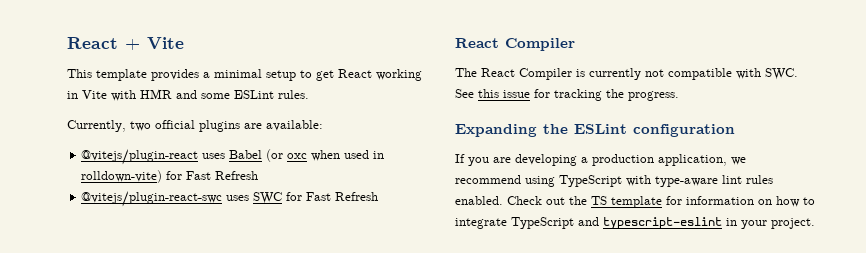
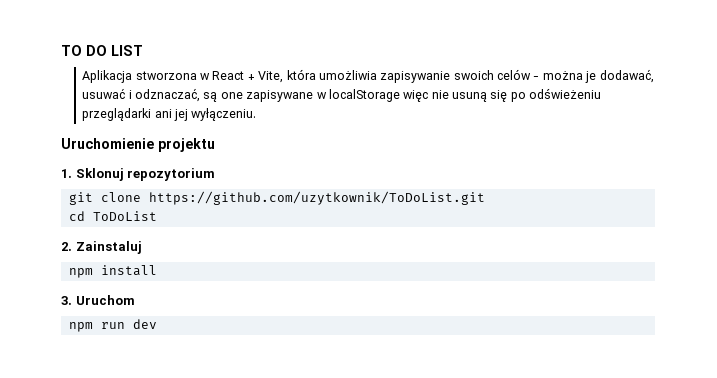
[67,37,184,50] [67,69,422,81] [67,89,309,101] [67,120,323,132] [81,149,385,165] [81,170,259,183] [81,191,379,207] [455,38,575,51] [455,68,798,80] [455,89,679,101] [455,124,735,137] [455,154,746,166] [455,175,773,187] [455,196,815,208] [455,217,815,229] React + Vite // This template provides a minimal setup to get React working in Vite with HMR and some ESLint rules. // Currently, two official plugins are available: // @vitejs/plugin-react uses Babel (or oxc when used in rolldown-vite) for Fast Refresh // @vitejs/plugin-react-swc uses SWC for Fast Refresh // React Compiler // The React Compiler is currently not compatible with SWC. See this issue for tracking the progress. // Expanding the ESLint configuration // If you are developing a production application, we recommend using TypeScript with type-aware lint rules enabled. Check out the TS template for information on how to integrate TypeScript and typescript-eslint in your project. -> [61,45,143,56] [82,69,654,83] [82,88,602,102] [82,108,257,121] [61,138,215,152] [61,168,216,181] [68,191,485,205] [68,211,157,221] [61,241,142,254] [68,265,157,278] [61,295,135,305] [68,319,157,332] TO DO LIST // Aplikacja stworzona w React + Vite, która umożliwia zapisywanie swoich celów - można je dodawać, usuwać i odznaczać, są one zapisywane w localStorage więc nie usuną się po odświeżeniu przeglądarki ani jej wyłączeniu. // Uruchomienie projektu // 1. Sklonuj repozytorium // git clone https://github.com/uzytkownik/ToDoList.git // cd ToDoList // 2. Zainstaluj // npm install // 3. Uruchom // npm run dev

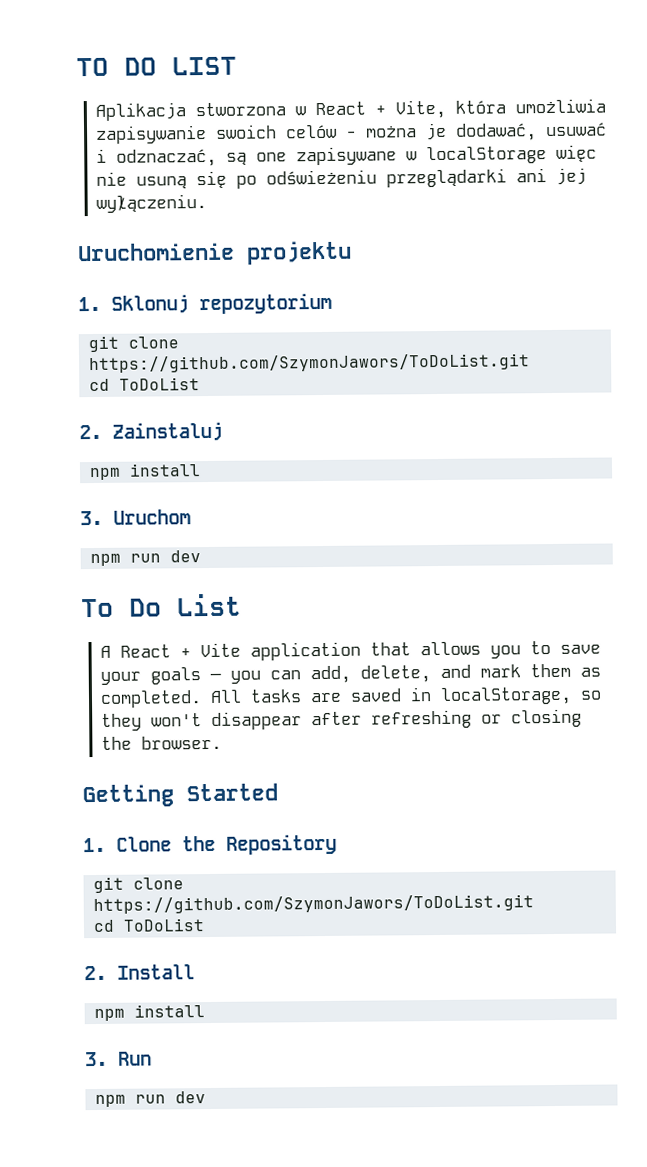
[148,191,485,205] https://github.com/uzytkownik/ToDoList.git -> [88,353,530,374] https://github.com/SzymonJawors/ToDoList.git
(157, 324) none -> [81,593,242,618] [99,641,601,661] [99,663,601,685] [99,686,602,708] [100,708,582,731] [100,735,222,750] [82,783,278,808] [83,833,337,855] [92,876,184,894] [92,894,534,915] [92,918,205,933] [84,964,195,981] [93,1004,205,1022] [85,1051,152,1067] [94,1091,206,1108] // To Do List // A React + Vite application that allows you to save your goals — you can add, delete, and mark them as completed. All tasks are saved in localStorage, so they won't disappear after refreshing or closing the browser. // Getting Started // 1. Clone the Repository // git clone https://github.com/SzymonJawors/ToDoList.git // cd ToDoList // 2. Install // npm install // 3. Run // npm run dev

